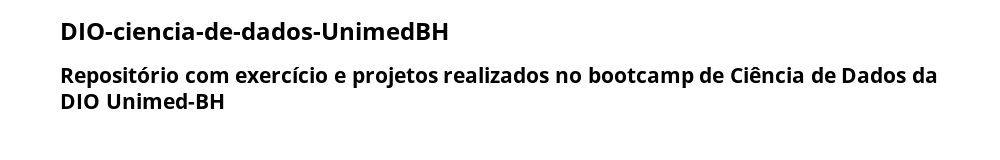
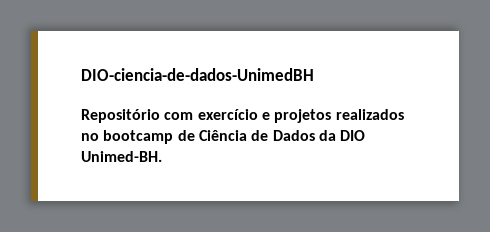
[105,93,225,109] Unimed-BH -> [81,151,162,162] Unimed-BH.

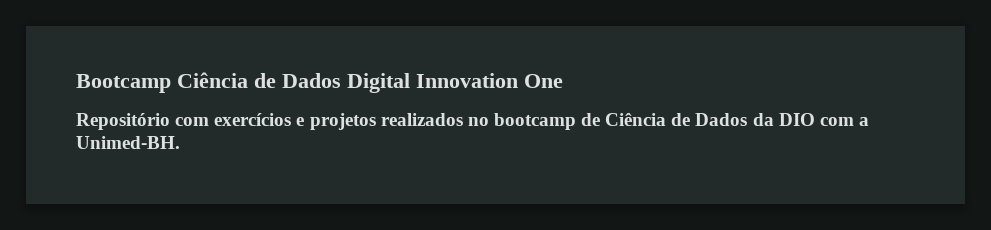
[81,68,314,81] DIO-ciencia-de-dados-UnimedBH -> [76,72,563,93] Bootcamp Ciência de Dados Digital Innovation One
[197,109,258,120] exercício -> [214,113,292,126] exercícios
(366, 135) none -> [819,117,869,126] com a

